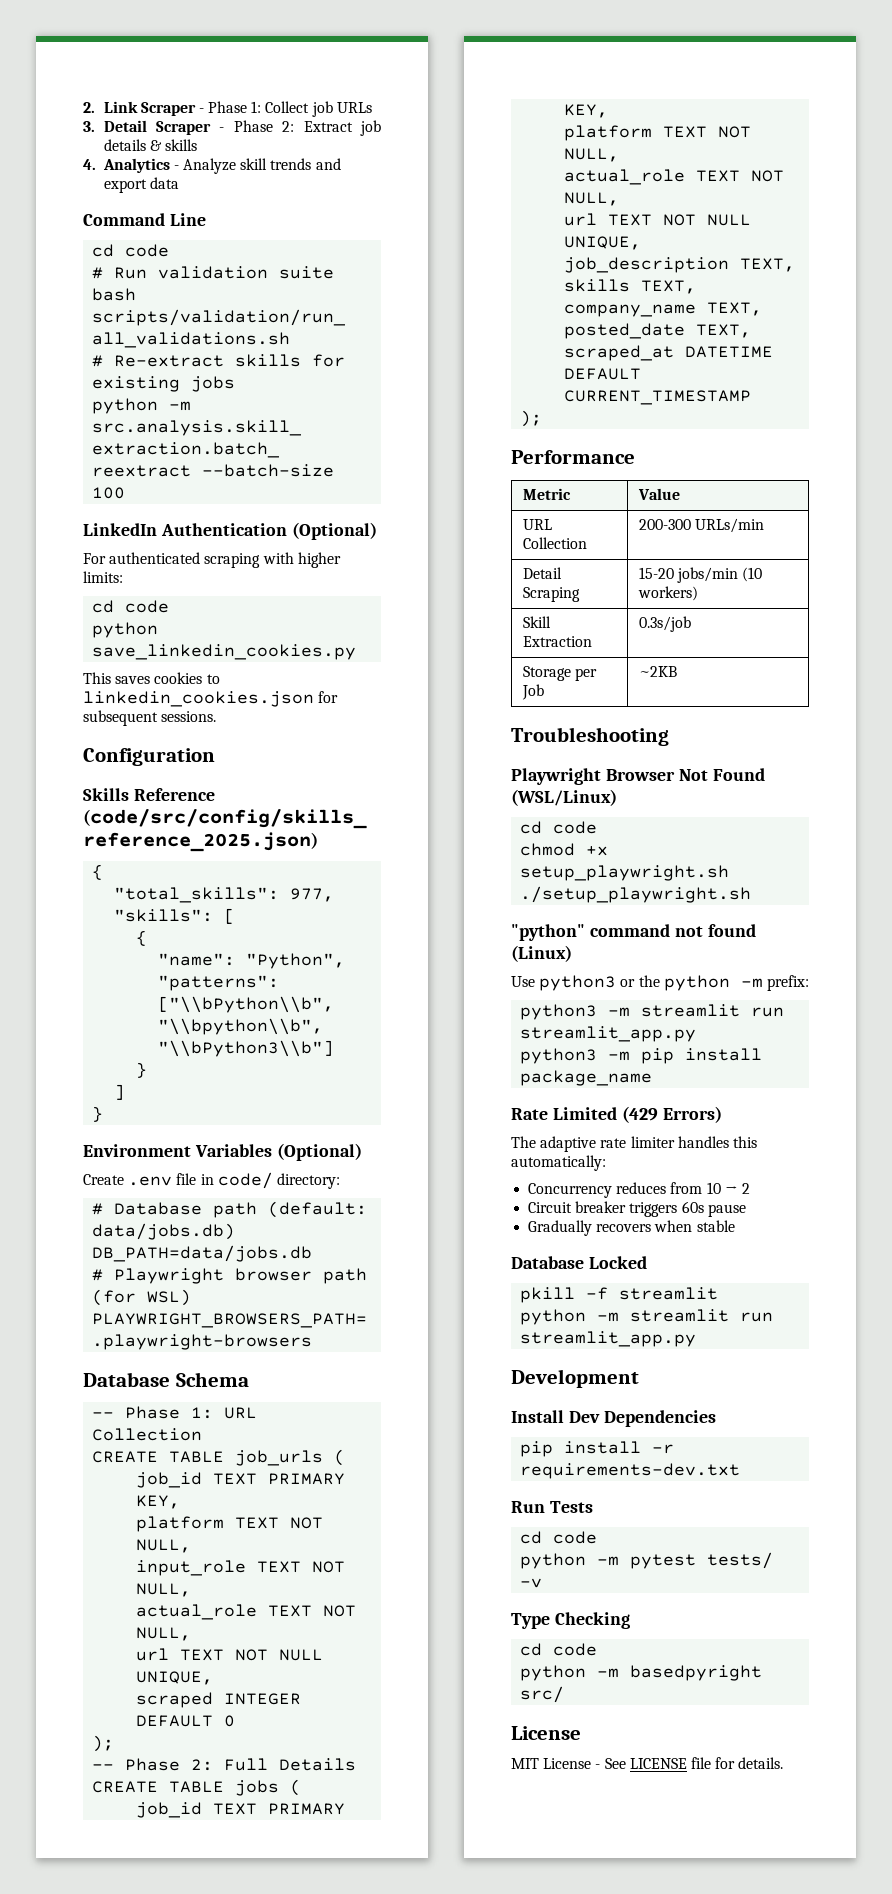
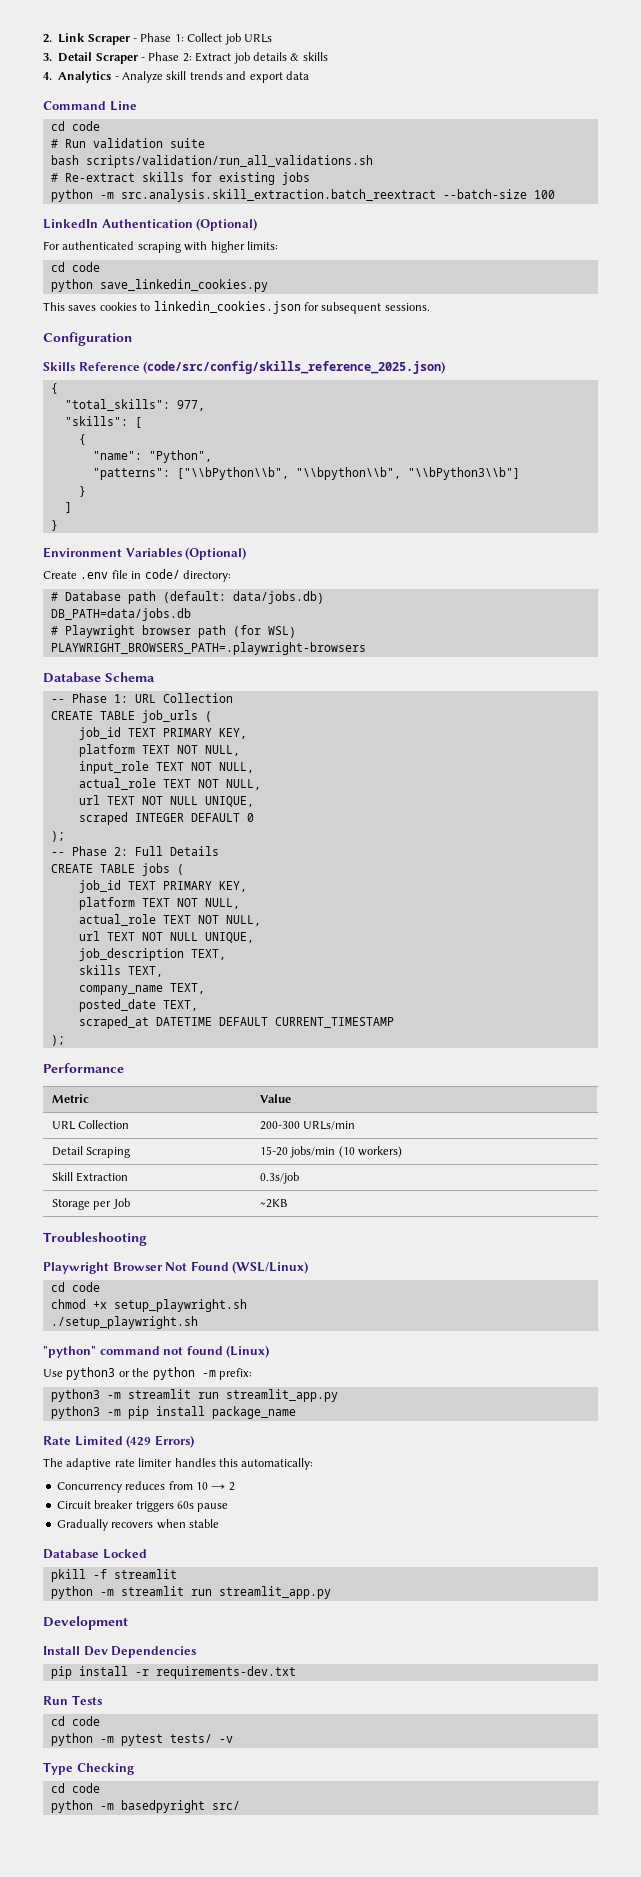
[511,1726,581,1740] [511,1757,784,1769] // License // MIT License - See LICENSE file for details. -> (240, 1805) none

